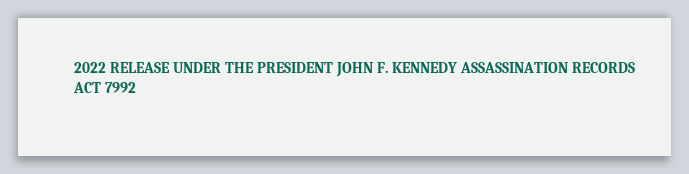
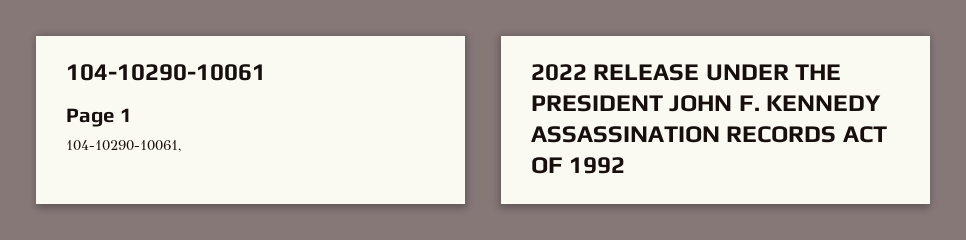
(74, 67) none -> [66,64,266,81] [66,108,132,127] [66,140,181,152] 104-10290-10061 // Page 1 // 104-10290-10061, //
[105,82,137,93] 7992 -> [531,157,626,174] OF 1992

